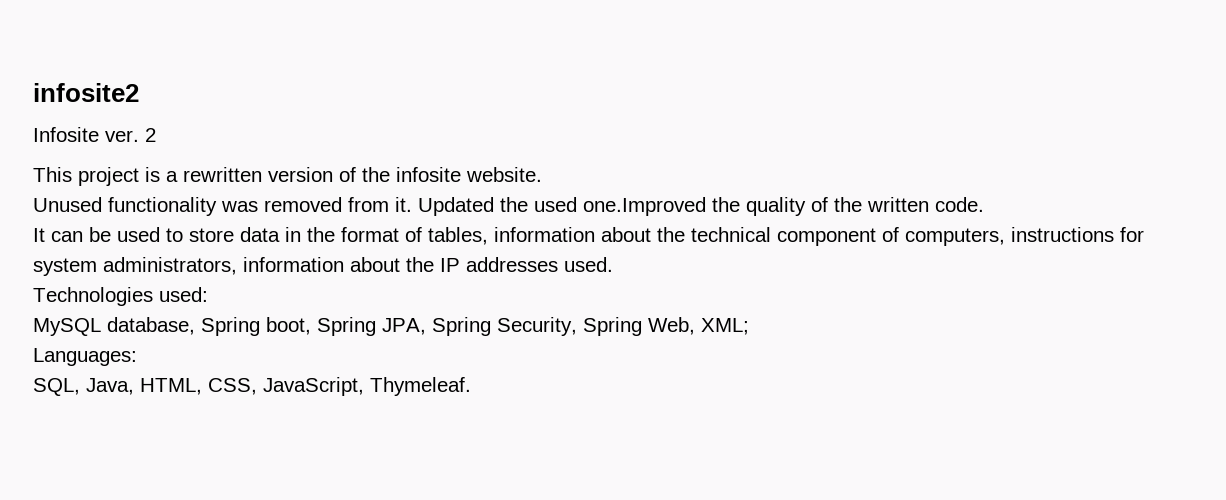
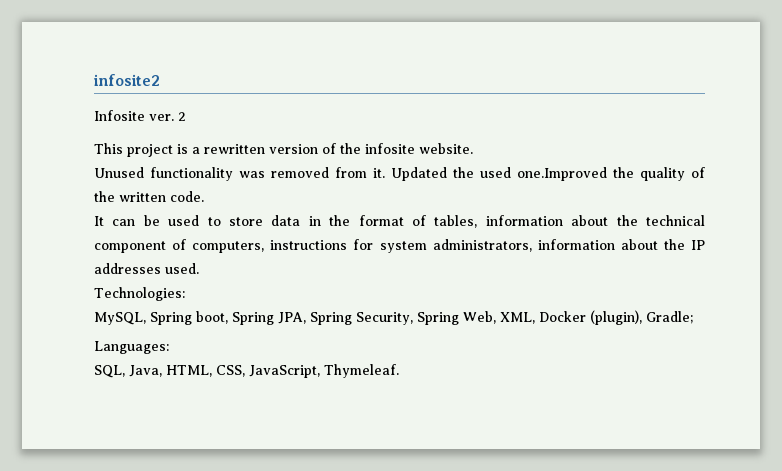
[33,287,208,306] [33,317,195,336] Technologies used: // MySQL database, -> [94,287,185,301] [94,312,146,325] Technologies: // MySQL,
[701,318,749,335] XML; -> [500,310,693,325] XML, Docker (plugin), Gradle;

